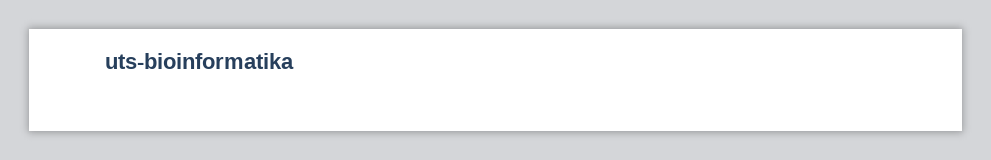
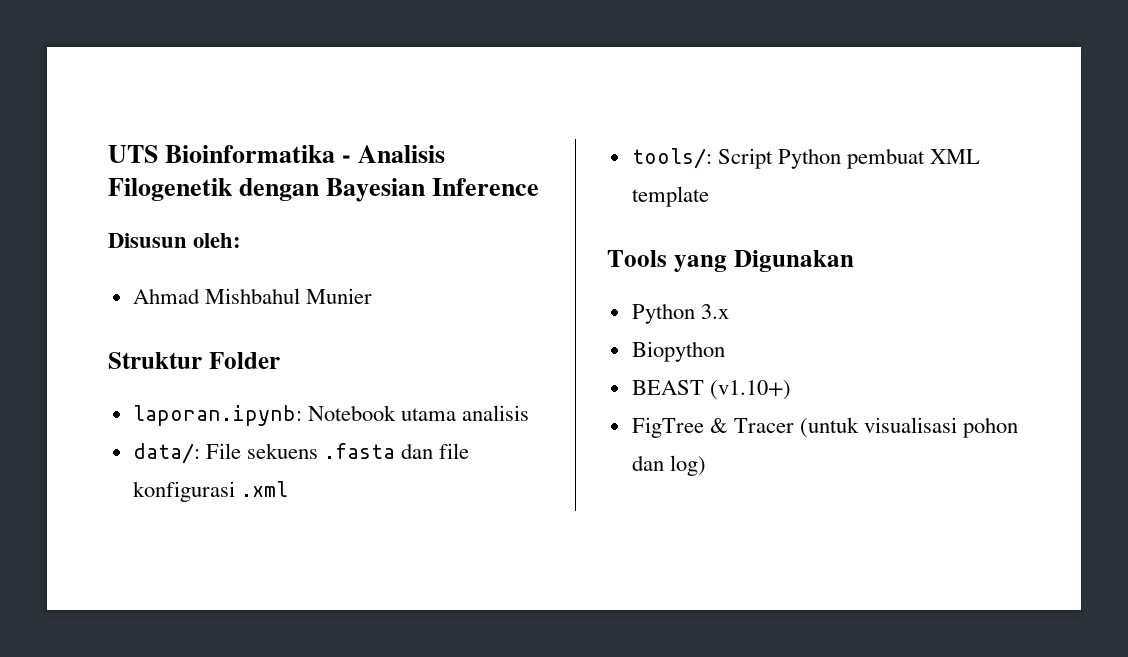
[105,53,294,69] uts-bioinformatika -> [108,145,446,163] [108,178,540,202] [108,233,242,248] [132,288,372,304] [108,352,280,369] [132,405,529,426] [132,443,470,464] [132,481,288,502] [631,148,981,169] [631,186,709,207] [607,250,854,272] [631,303,729,324] [631,341,725,362] [631,380,791,400] [631,417,1019,438] [631,455,706,476] UTS Bioinformatika - Analisis Filogenetik dengan Bayesian Inference // Disusun oleh: // Ahmad Mishbahul Munier // Struktur Folder // laporan.ipynb: Notebook utama analisis // data/: File sekuens .fasta dan file konfigurasi .xml // tools/: Script Python pembuat XML template // Tools yang Digunakan // Python 3.x // Biopython // BEAST (v1.10+) // FigTree & Tracer (untuk visualisasi pohon dan log)

